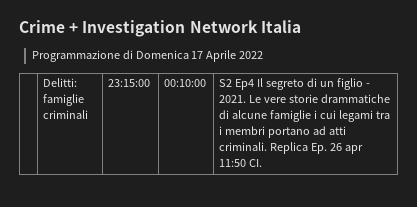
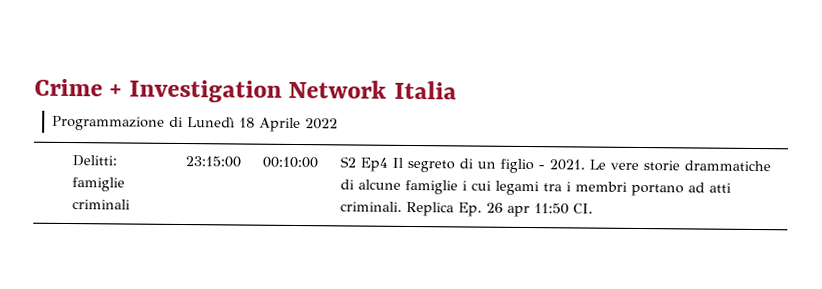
[135,50,204,59] Domenica 17 -> [187,117,256,128] Lunedì 18

